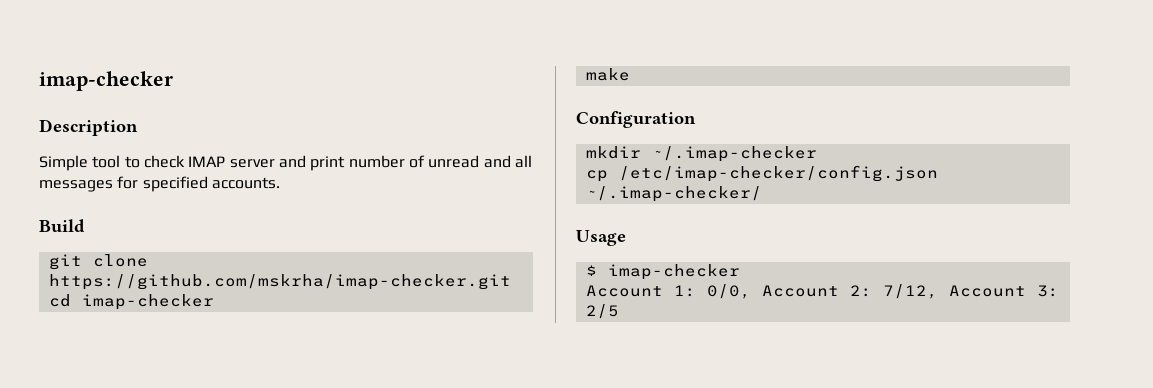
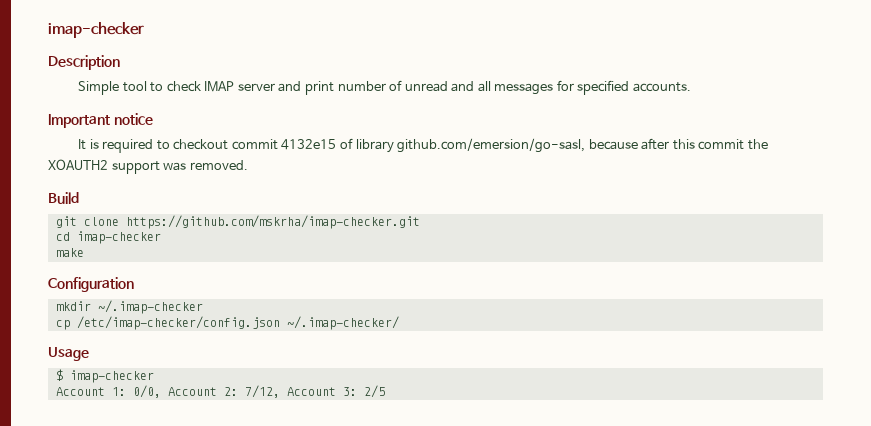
(280, 183) none -> [48,113,153,128] [78,138,768,153] [48,159,248,174] // Important notice // It is required to checkout commit 4132e15 of library github.com/emersion/go-sasl, because after this commit the XOAUTH2 support was removed.

